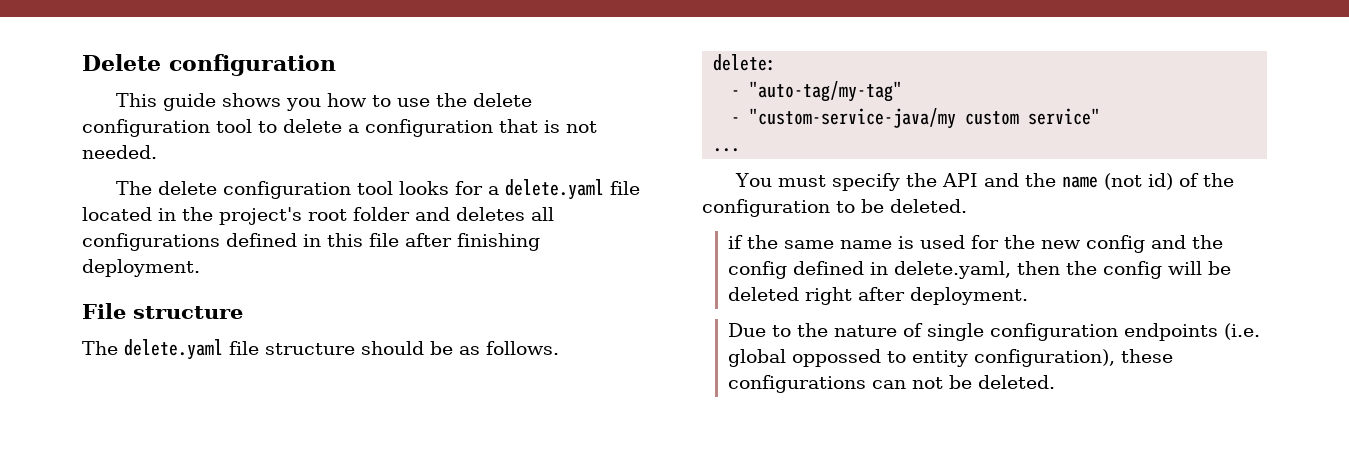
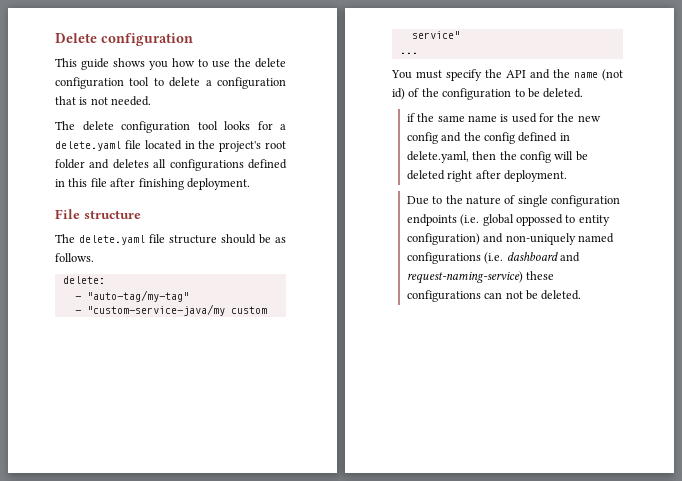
[974,349,1116,367] configuration), -> [406,233,614,245] [406,252,580,264] [406,271,523,284] configuration) and non-uniquely named configurations (i.e. dashboard and request-naming-service)

